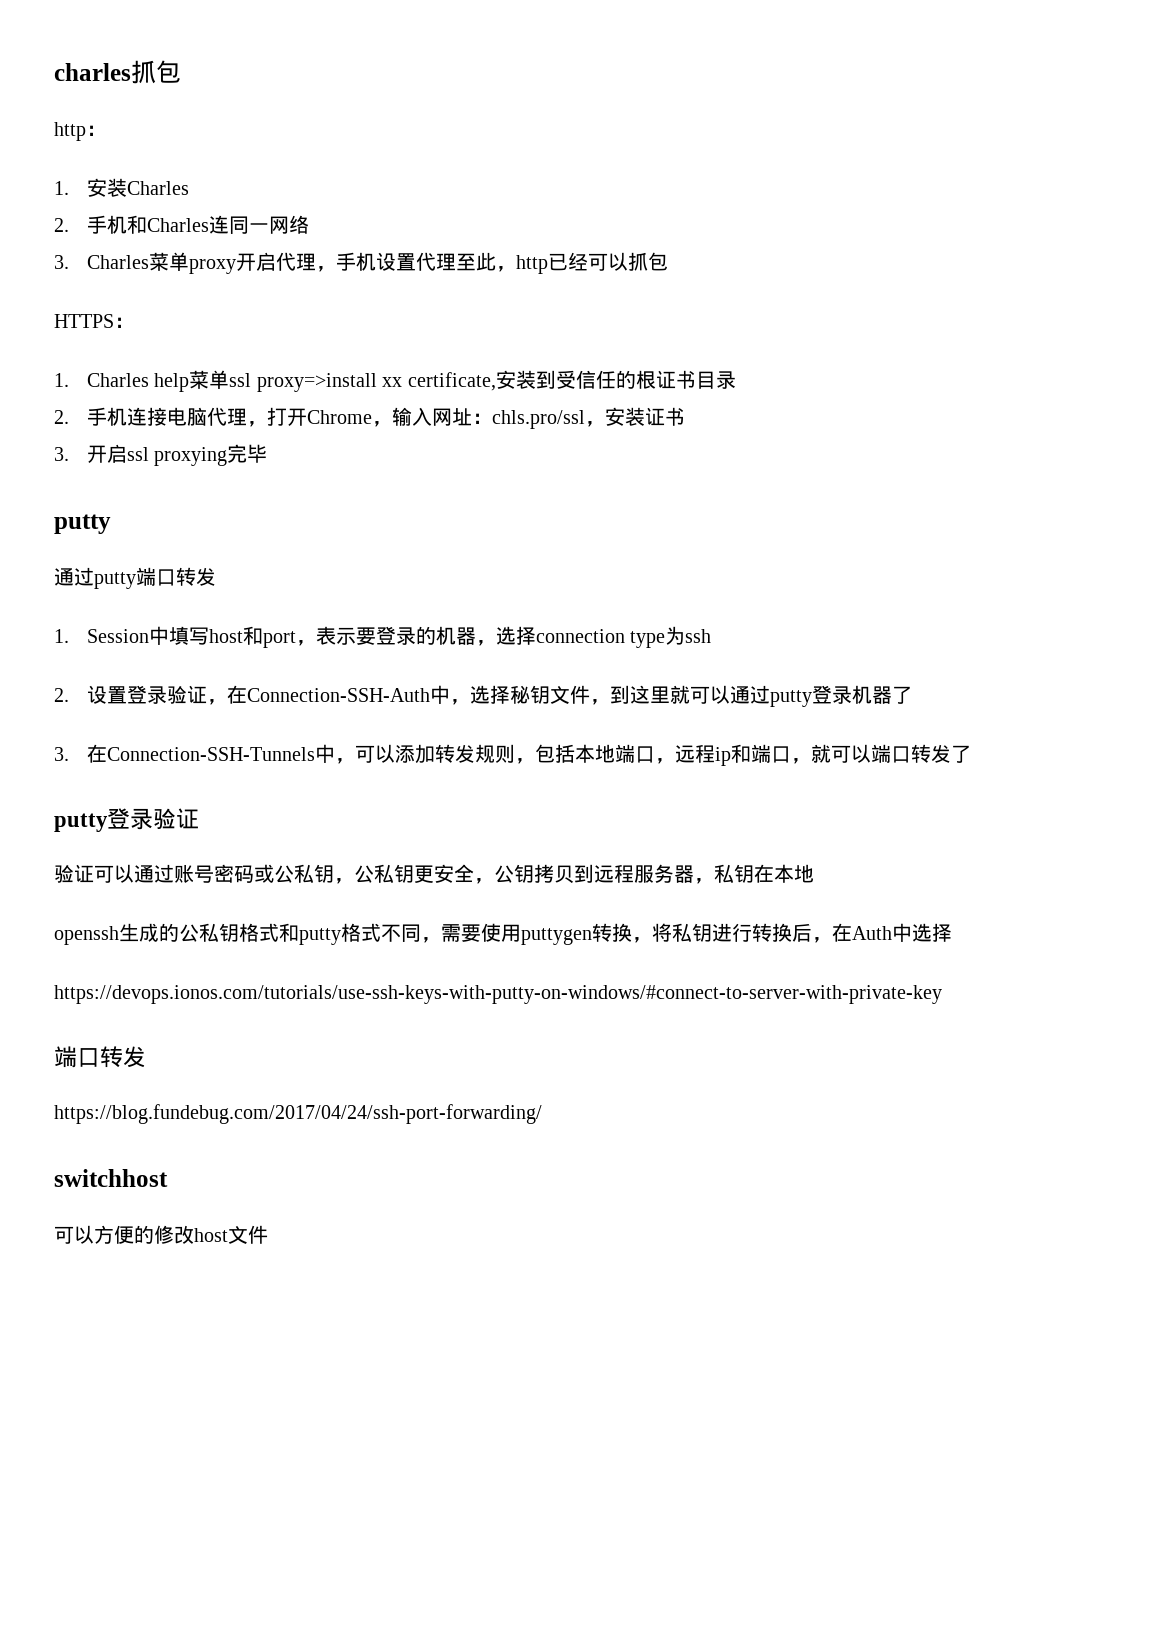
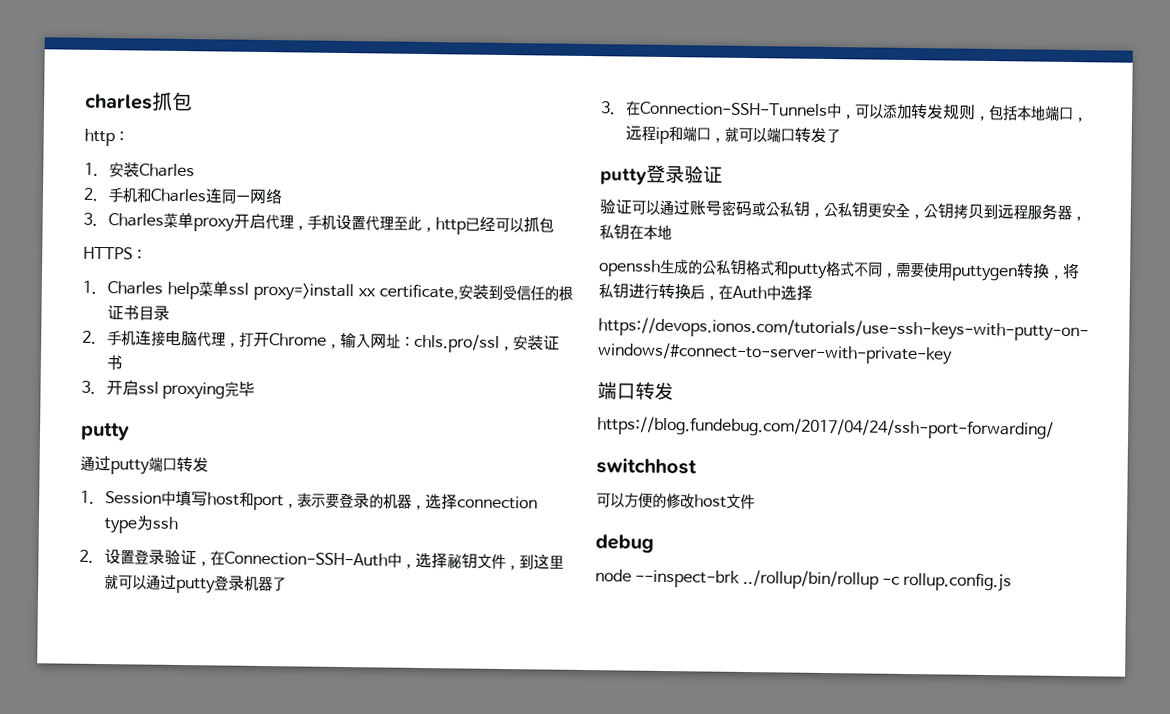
(268, 1234) none -> [595,534,654,553] [595,569,1013,592] // debug // node --inspect-brk ../rollup/bin/rollup -c rollup.config.js

